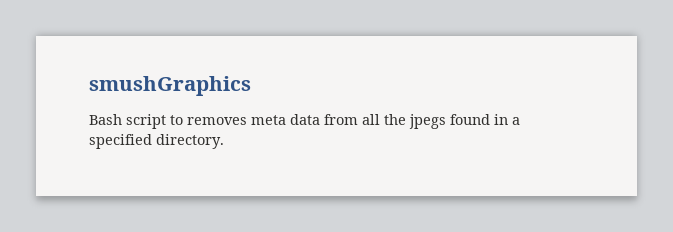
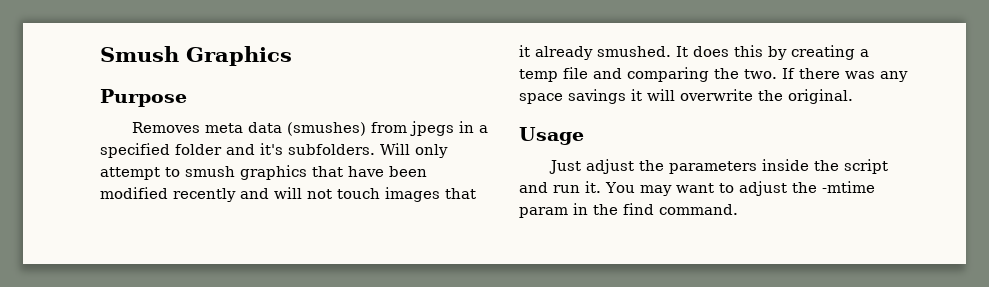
[89,76,251,96] [89,114,520,129] [89,134,224,149] smushGraphics // Bash script to removes meta data from all the jpegs found in a specified directory. -> [100,46,292,66] [100,89,187,107] [132,121,489,136] [100,143,448,158] [100,165,427,180] [100,187,476,202] [519,45,869,60] [519,67,908,82] [519,89,853,104] [519,127,584,145] [549,159,889,174] [519,181,875,196] [519,203,738,218] Smush Graphics // Purpose // Removes meta data (smushes) from jpegs in a specified folder and it's subfolders. Will only attempt to smush graphics that have been modified recently and will not touch images that it already smushed. It does this by creating a temp file and comparing the two. If there was any space savings it will overwrite the original. // Usage // Just adjust the parameters inside the script and run it. You may want to adjust the -mtime param in the find command.

